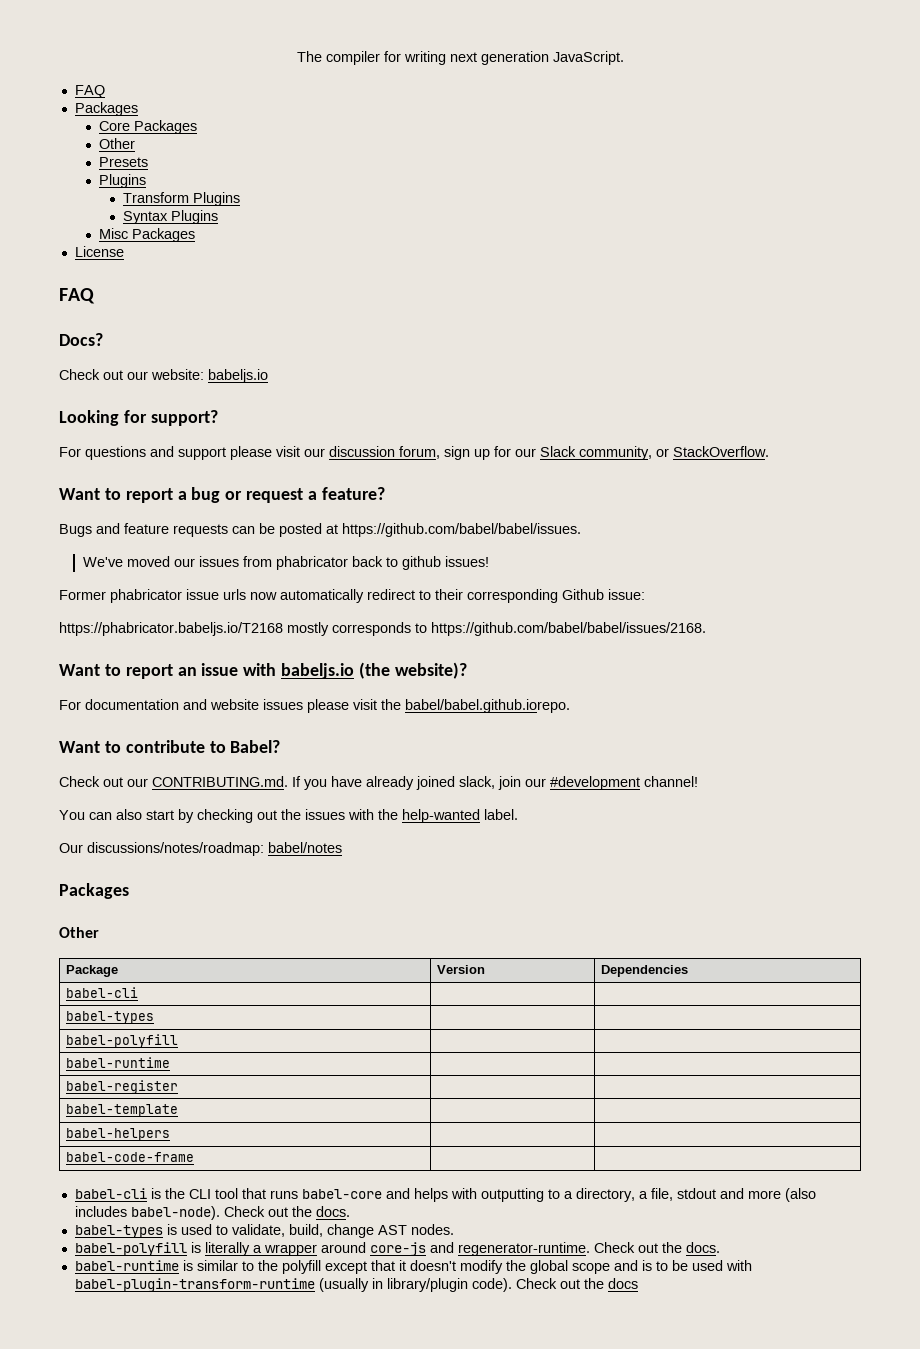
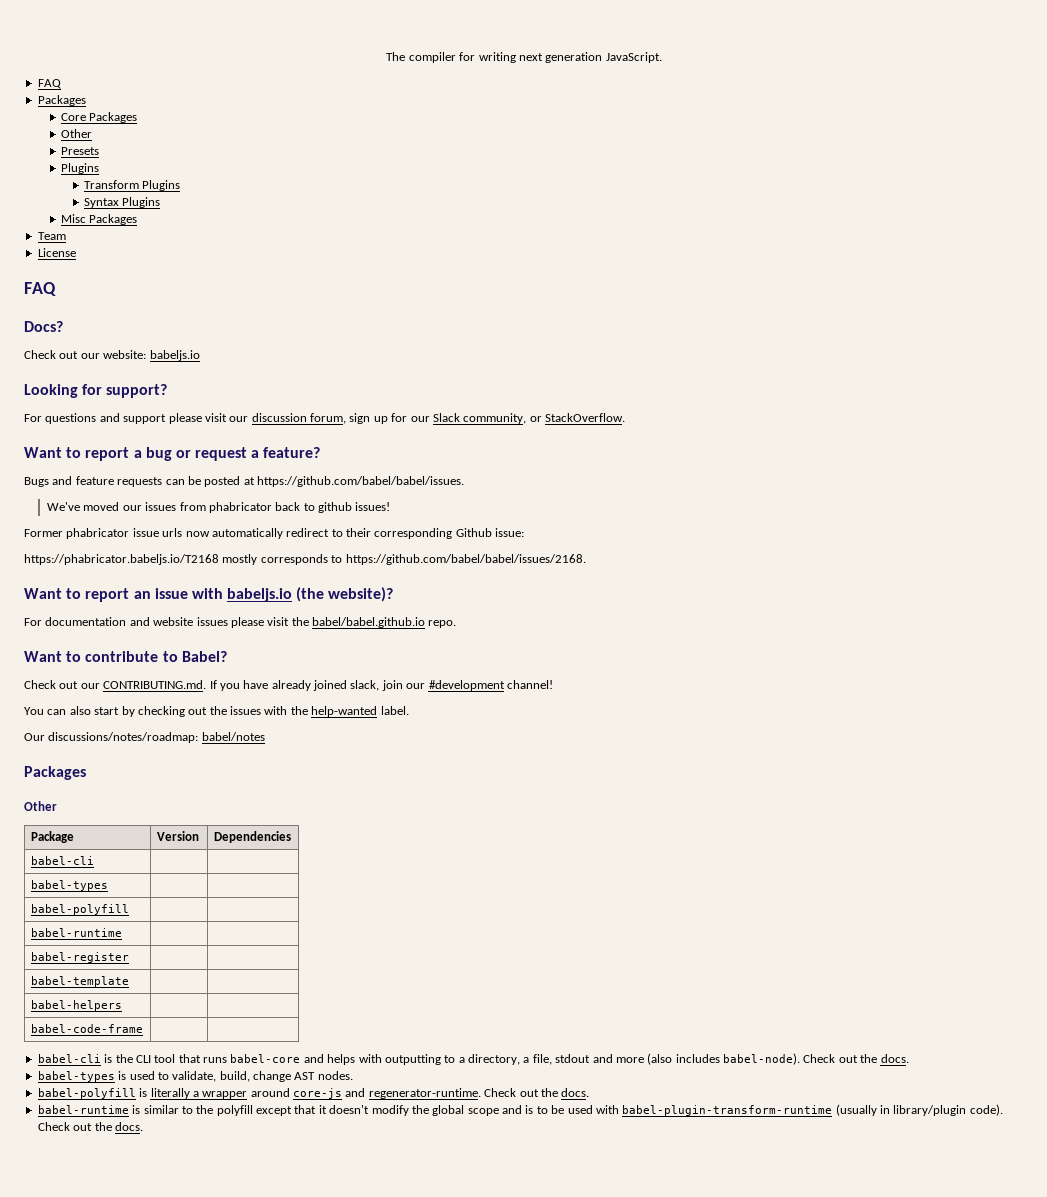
(196, 235) none -> [37,232,66,240] // Team
[405,699,570,713] babel/babel.github.iorepo. -> [312,617,457,628] babel/babel.github.io repo.
[607,1278,638,1289] docs -> [114,1122,143,1131] docs.

